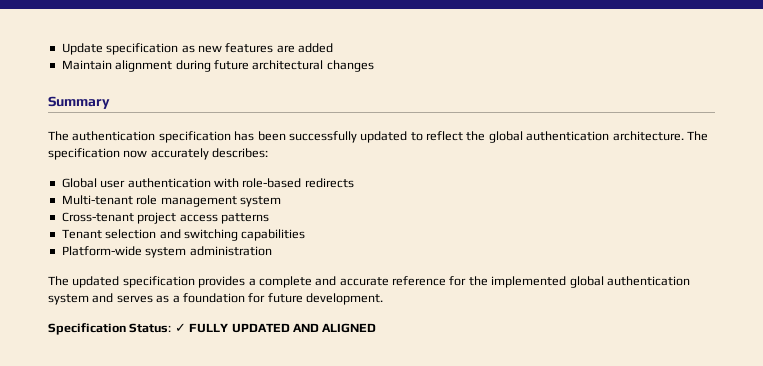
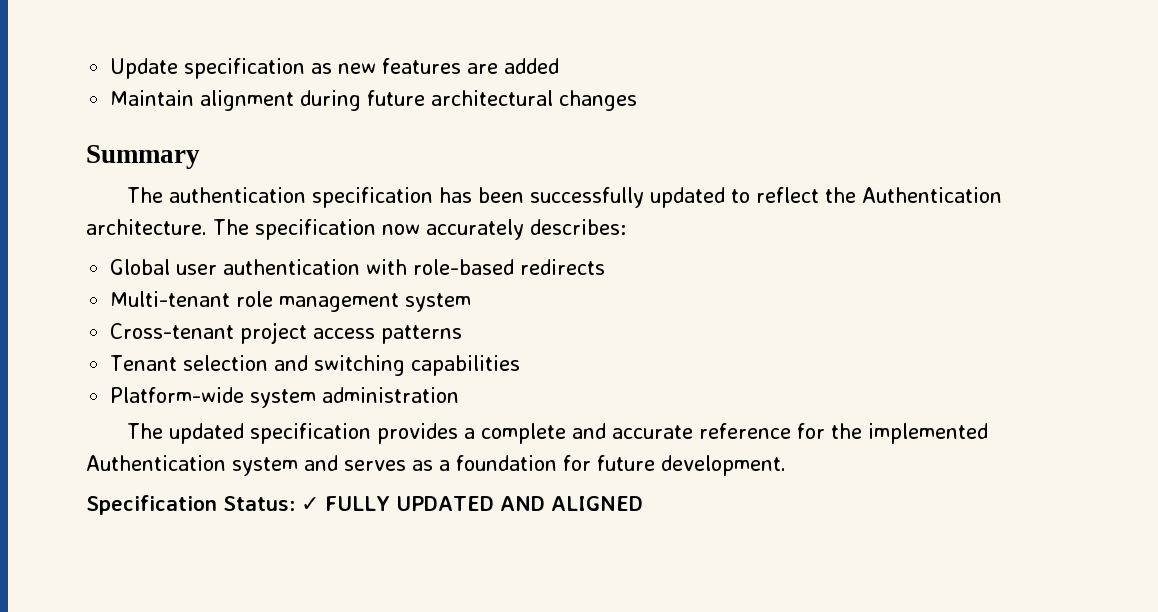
[488,131,610,143] global authentication -> [861,187,1002,203] Authentication
[569,276,690,288] global authentication -> [86,455,226,471] Authentication

